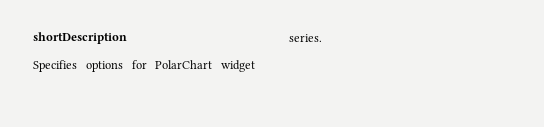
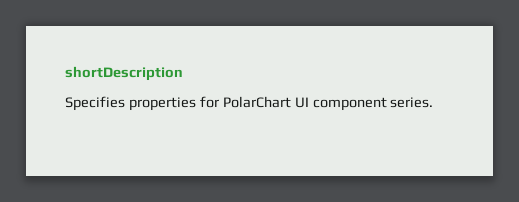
[85,61,123,72] options -> [128,97,196,111] properties
[221,60,255,72] widget -> [294,97,387,111] UI component

